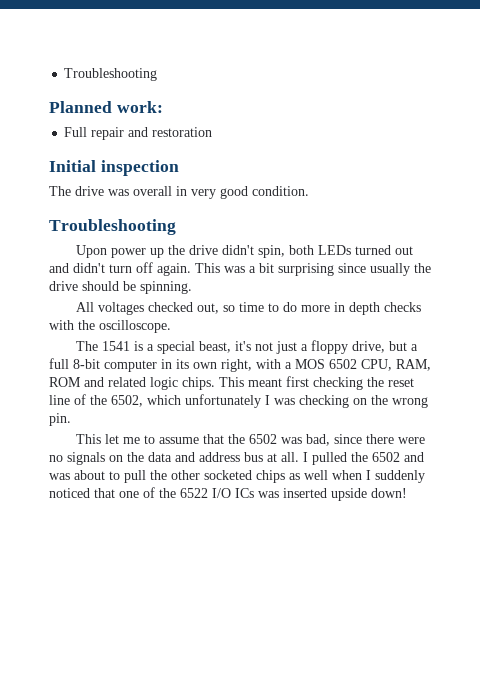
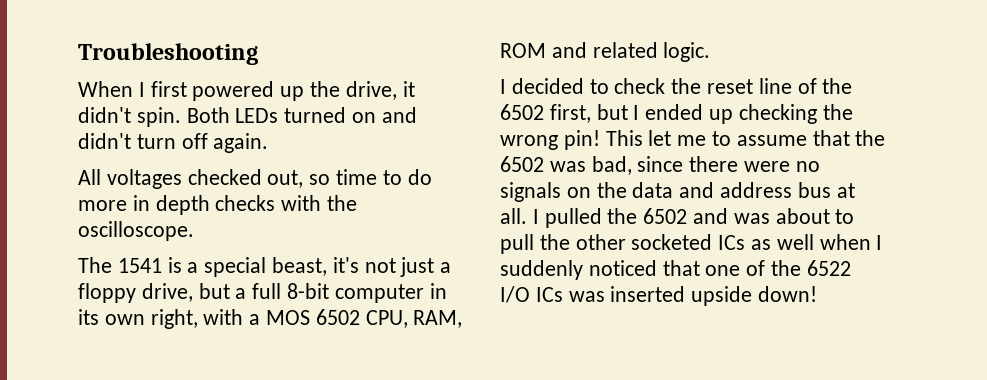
[64,68,158,81] [49,101,163,113] [64,127,213,140] [49,160,179,176] [49,186,309,199] [49,219,176,235] [76,245,315,258] Troubleshooting // Planned work: // Full repair and restoration // Initial inspection // The drive was overall in very good condition. // Troubleshooting // Upon power up the drive didn't spin, both -> [78,43,258,65] [78,81,415,101] [78,107,230,127] Troubleshooting // When I first powered up the drive, it didn't spin. Both
[395,246,414,255] out -> [352,112,377,123] on
[195,263,431,276] [49,281,192,294] This was a bit surprising since usually the drive should be spinning. -> (269, 143) none
[150,376,363,390] logic chips. This meant first checking -> [663,42,711,62] [500,78,666,94] logic. // I decided to check
[111,394,367,408] 6502, which unfortunately I was checking on -> [500,104,817,124] 6502 first, but I ended up checking
[49,413,71,426] pin. // -> [563,130,600,150] pin!
[256,470,285,483] chips -> [718,235,746,250] ICs

